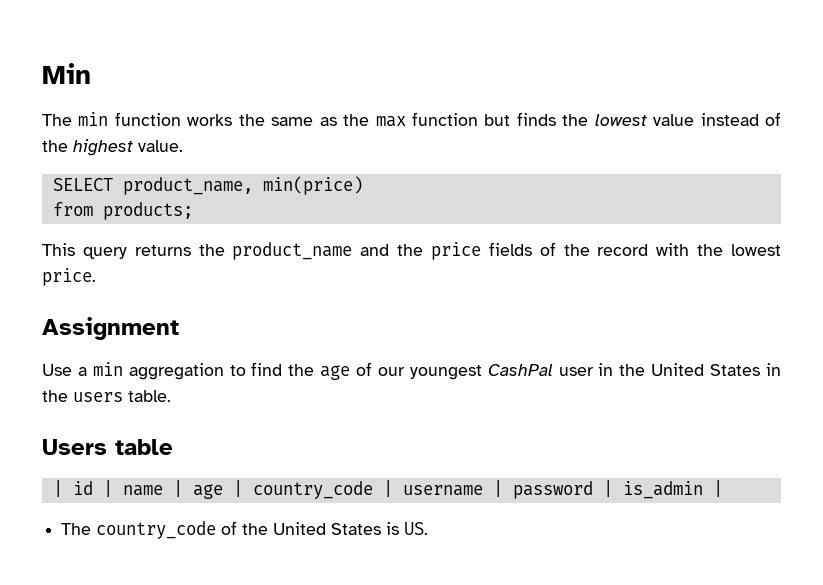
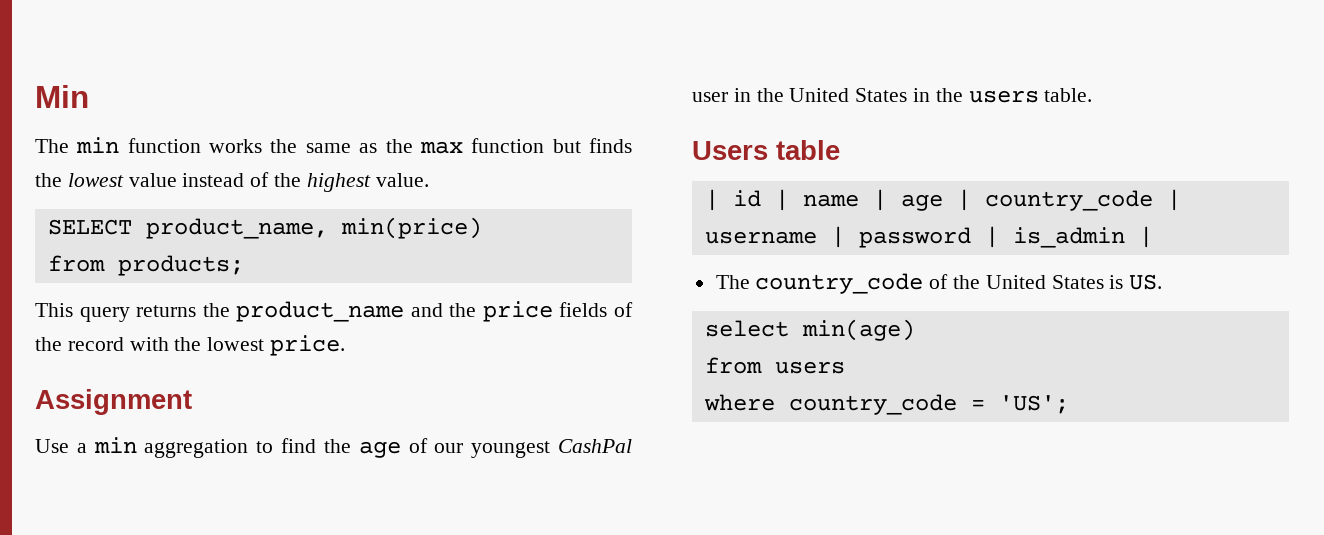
(429, 528) none -> [704,319,915,341] [704,357,845,374] [703,394,1069,415] // select min(age) // from users // where country_code = 'US';

